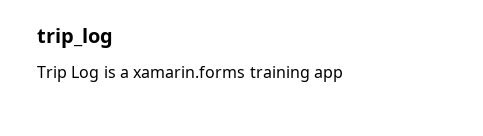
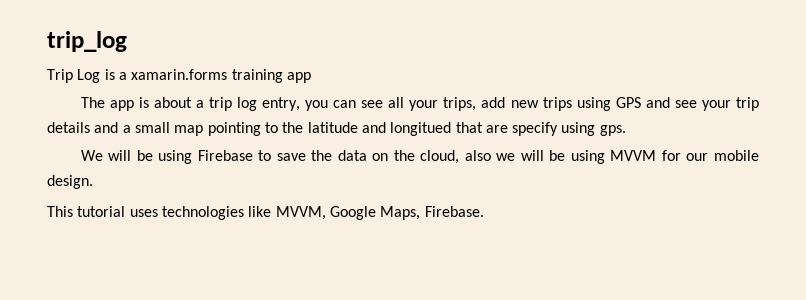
(343, 75) none -> [80,97,759,111] [47,122,626,136] [80,150,759,164] [47,175,93,189] [47,206,484,220] // The app is about a trip log entry, you can see all your trips, add new trips using GPS and see your trip details and a small map pointing to the latitude and longitued that are specify using gps. // We will be using Firebase to save the data on the cloud, also we will be using MVVM for our mobile design. // This tutorial uses technologies like MVVM, Google Maps, Firebase.

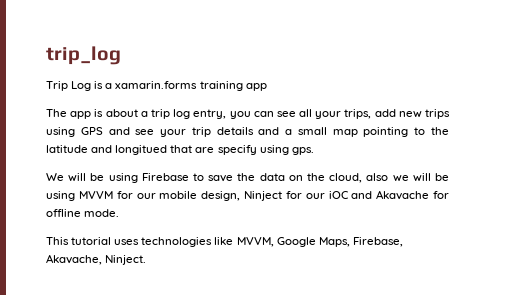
[47,175,93,189] design. -> [201,190,449,201] [46,209,120,217] design, Ninject for our iOC and Akavache for offline mode.
[424,206,484,217] Firebase. -> [352,237,403,247] [46,254,147,265] Firebase, Akavache, Ninject.

